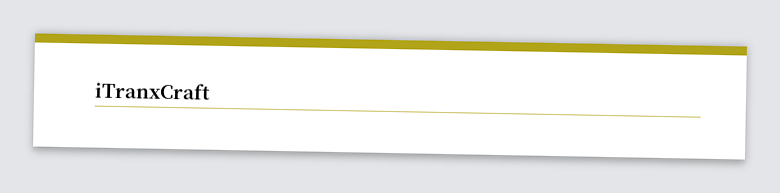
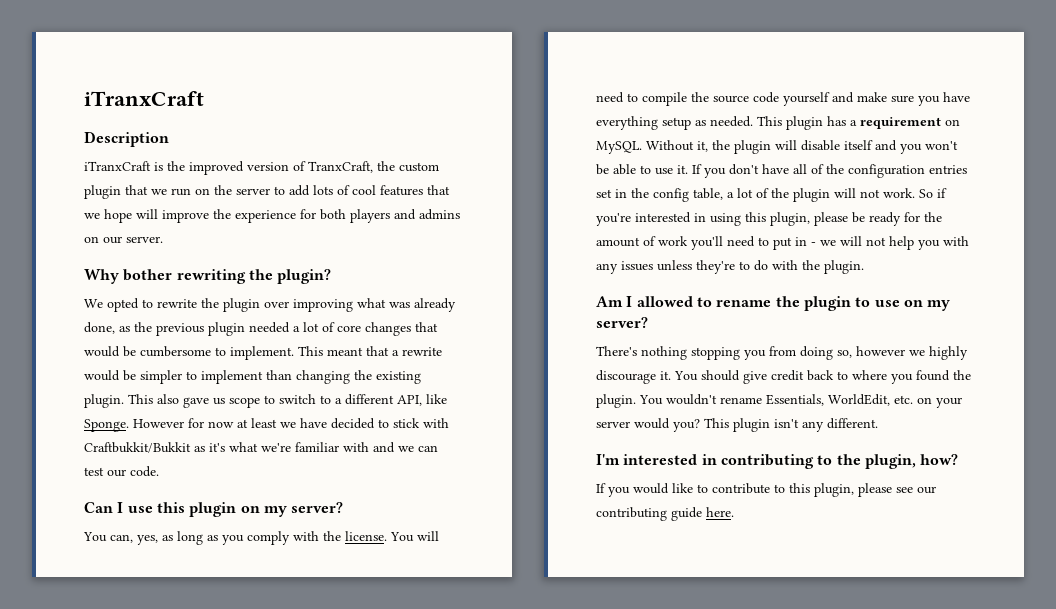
[94,81,211,100] iTranxCraft -> [84,91,204,106] [84,131,169,147] [84,161,439,175] [84,185,450,199] [84,209,460,223] [84,236,163,244] [84,269,332,284] [84,298,456,312] [84,322,438,336] [84,346,442,360] [84,370,421,384] [84,394,447,408] [84,418,449,432] [84,442,438,453] [84,466,159,477] [84,502,344,517] [83,531,439,545] [596,92,970,106] [596,116,960,130] [596,140,958,154] [596,164,967,178] [596,188,947,202] [596,212,942,226] [596,236,969,250] [596,260,864,274] [596,296,951,311] [596,317,648,328] [596,346,968,360] [596,370,971,384] [596,394,962,408] [596,418,878,432] [596,454,959,469] [596,483,936,497] [596,507,734,521] iTranxCraft // Description // iTranxCraft is the improved version of TranxCraft, the custom plugin that we run on the server to add lots of cool features that we hope will improve the experience for both players and admins on our server. // Why bother rewriting the plugin? // We opted to rewrite the plugin over improving what was already done, as the previous plugin needed a lot of core changes that would be cumbersome to implement. This meant that a rewrite would be simpler to implement than changing the existing plugin. This also gave us scope to switch to a different API, like Sponge. However for now at least we have decided to stick with Craftbukkit/Bukkit as it's what we're familiar with and we can test our code. // Can I use this plugin on my server? // You can, yes, as long as you comply with the license. You will need to compile the source code yourself and make sure you have everything setup as needed. This plugin has a requirement on MySQL. Without it, the plugin will disable itself and you won't be able to use it. If you don't have all of the configuration entries set in the config table, a lot of the plugin will not work. So if you're interested in using this plugin, please be ready for the amount of work you'll need to put in - we will not help you with any issues unless they're to do with the plugin. // Am I allowed to rename the plugin to use on my server? // There's nothing stopping you from doing so, however we highly discourage it. You should give credit back to where you found the plugin. You wouldn't rename Essentials, WorldEdit, etc. on your server would you? This plugin isn't any different. // I'm interested in contributing to the plugin, how? // If you would like to contribute to this plugin, please see our contributing guide here.

